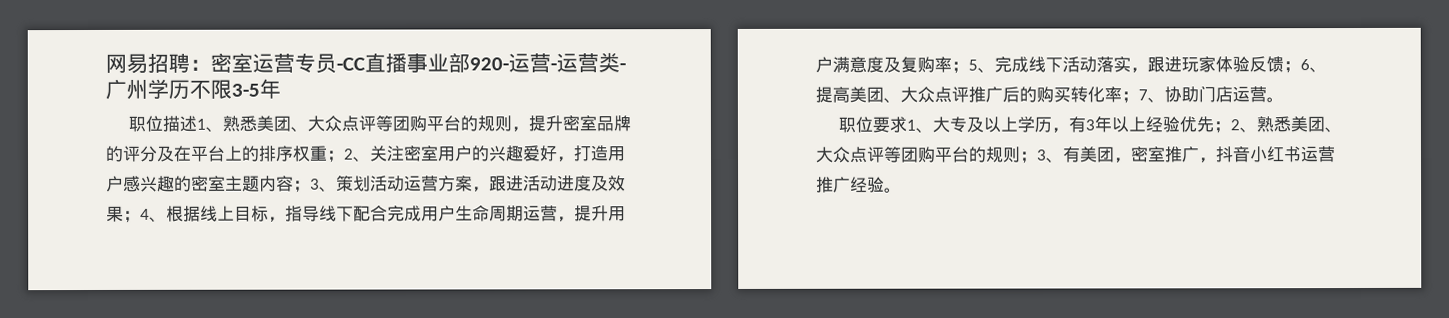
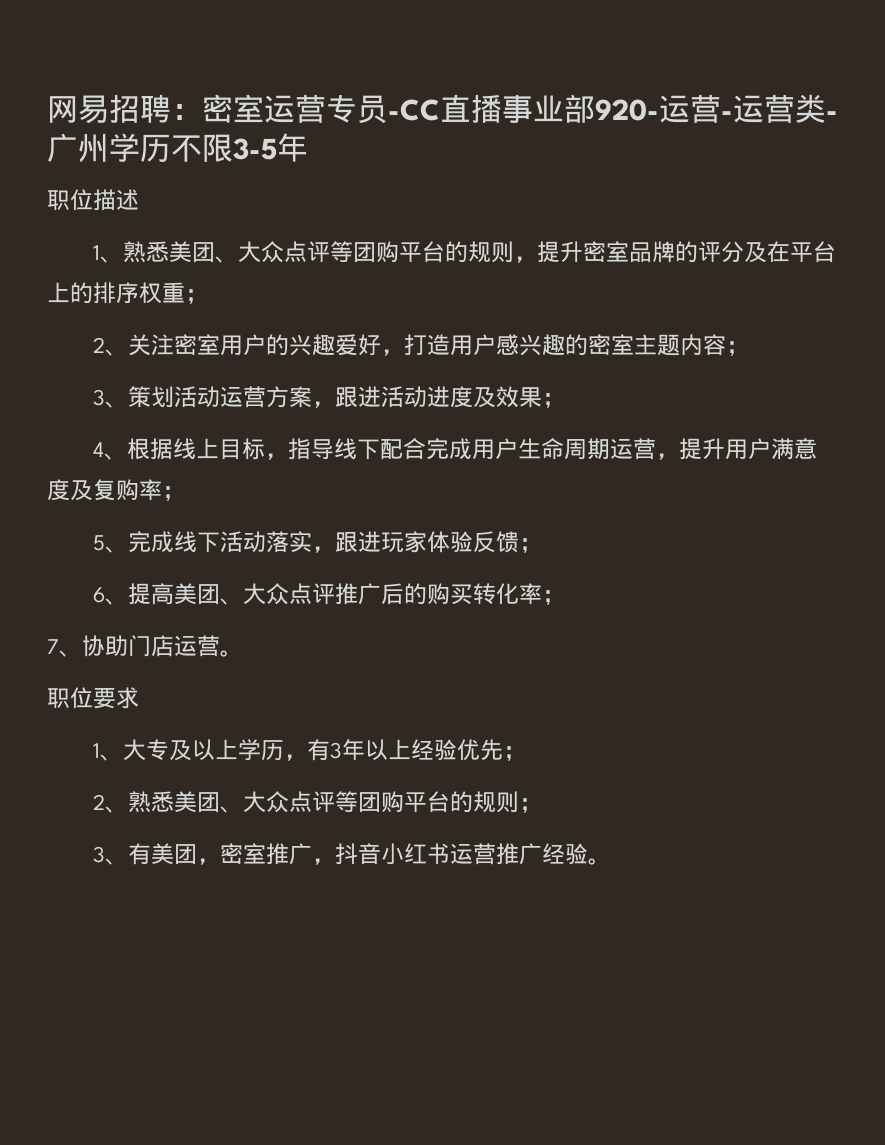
(198, 123) none -> (139, 199) //
(345, 156) none -> (208, 296) //
(311, 186) none -> (749, 348) //
(141, 216) none -> (565, 400) //
(969, 67) none -> (185, 493) //
(1301, 67) none -> (542, 545) //
(1139, 97) none -> (565, 597) //
(908, 124) none -> (139, 698) //
(1232, 127) none -> (526, 753) //
(1038, 157) none -> (542, 805) //

